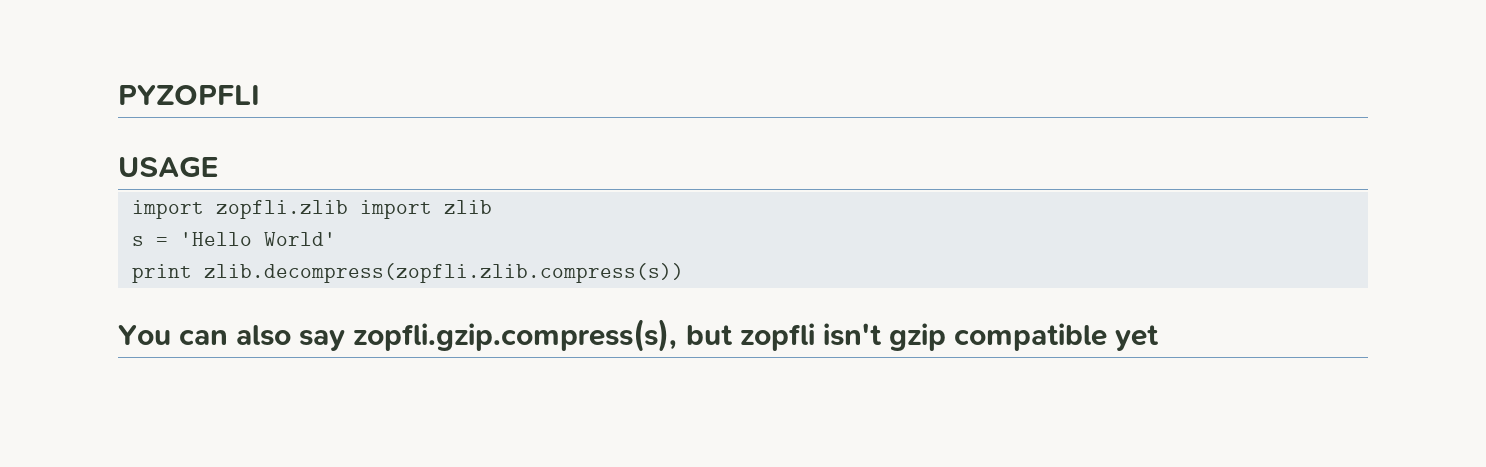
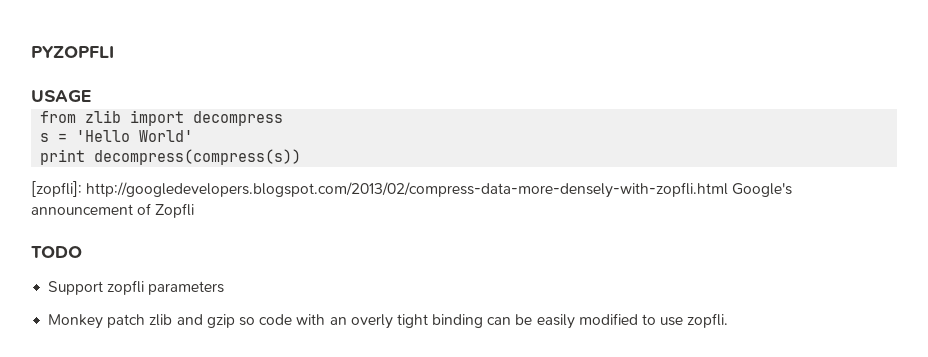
[131,200,492,219] import zopfli.zlib import zlib -> [40,110,284,126] from zlib import decompress
[203,263,684,283] [118,319,1159,352] zlib.decompress(zopfli.zlib.compress(s)) // You can also say zopfli.gzip.compress(s), but zopfli isn't gzip compatible yet -> [94,149,302,165] [31,181,793,198] [31,203,195,218] [31,246,82,258] [48,280,225,295] [48,313,729,329] decompress(compress(s)) // [zopfli]: http://googledevelopers.blogspot.com/2013/02/compress-data-more-densely-with-zopfli.html Google's announcement of Zopfli // TODO // Support zopfli parameters // Monkey patch zlib and gzip so code with an overly tight binding can be easily modified to use zopfli.

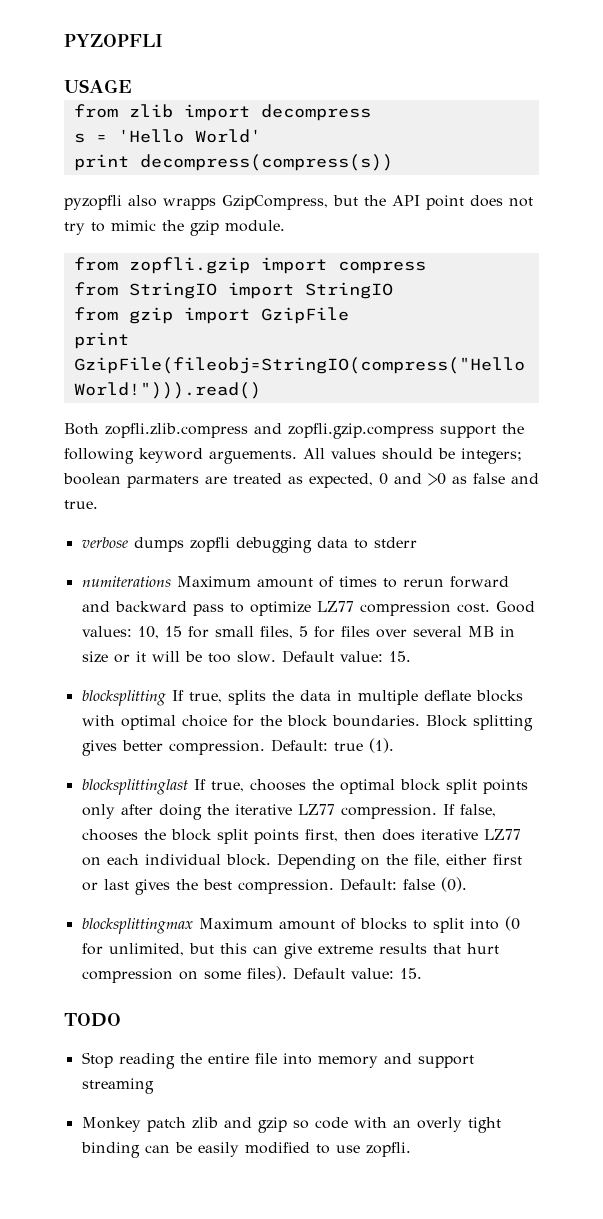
[31,181,793,198] [31,203,195,218] [31,246,82,258] [48,280,225,295] [zopfli]: http://googledevelopers.blogspot.com/2013/02/compress-data-more-densely-with-zopfli.html Google's announcement of Zopfli // TODO // Support zopfli parameters -> [64,195,533,210] [64,220,285,236] [73,257,426,274] [73,282,393,299] [73,307,349,324] [73,332,129,349] [73,357,525,374] [73,382,261,399] [64,423,524,439] [64,448,522,464] [63,473,539,488] [64,500,98,509] [81,537,417,553] [81,576,509,588] [81,601,535,616] [81,626,515,639] [81,650,411,663] [81,690,523,706] [81,715,533,731] [81,738,394,756] [81,779,528,795] [81,804,496,820] [81,829,521,844] [81,853,522,870] [81,877,467,895] [81,916,520,934] [81,943,499,959] [81,966,422,983] [64,1013,121,1027] [81,1052,474,1069] [81,1078,154,1094] pyzopfli also wrapps GzipCompress, but the API point does not try to mimic the gzip module. // from zopfli.gzip import compress // from StringIO import StringIO // from gzip import GzipFile // print GzipFile(fileobj=StringIO(compress("Hello World!"))).read() // Both zopfli.zlib.compress and zopfli.gzip.compress support the following keyword arguements. All values should be integers; boolean parmaters are treated as expected, 0 and >0 as false and true. // verbose dumps zopfli debugging data to stderr // numiterations Maximum amount of times to rerun forward and backward pass to optimize LZ77 compression cost. Good values: 10, 15 for small files, 5 for files over several MB in size or it will be too slow. Default value: 15. // blocksplitting If true, splits the data in multiple deflate blocks with optimal choice for the block boundaries. Block splitting gives better compression. Default: true (1). // blocksplittinglast If true, chooses the optimal block split points only after doing the iterative LZ77 compression. If false, chooses the block split points first, then does iterative LZ77 on each individual block. Depending on the file, either first or last gives the best compression. Default: false (0). // blocksplittingmax Maximum amount of blocks to split into (0 for unlimited, but this can give extreme results that hurt compression on some files). Default value: 15. // TODO // Stop reading the entire file into memory and support streaming

